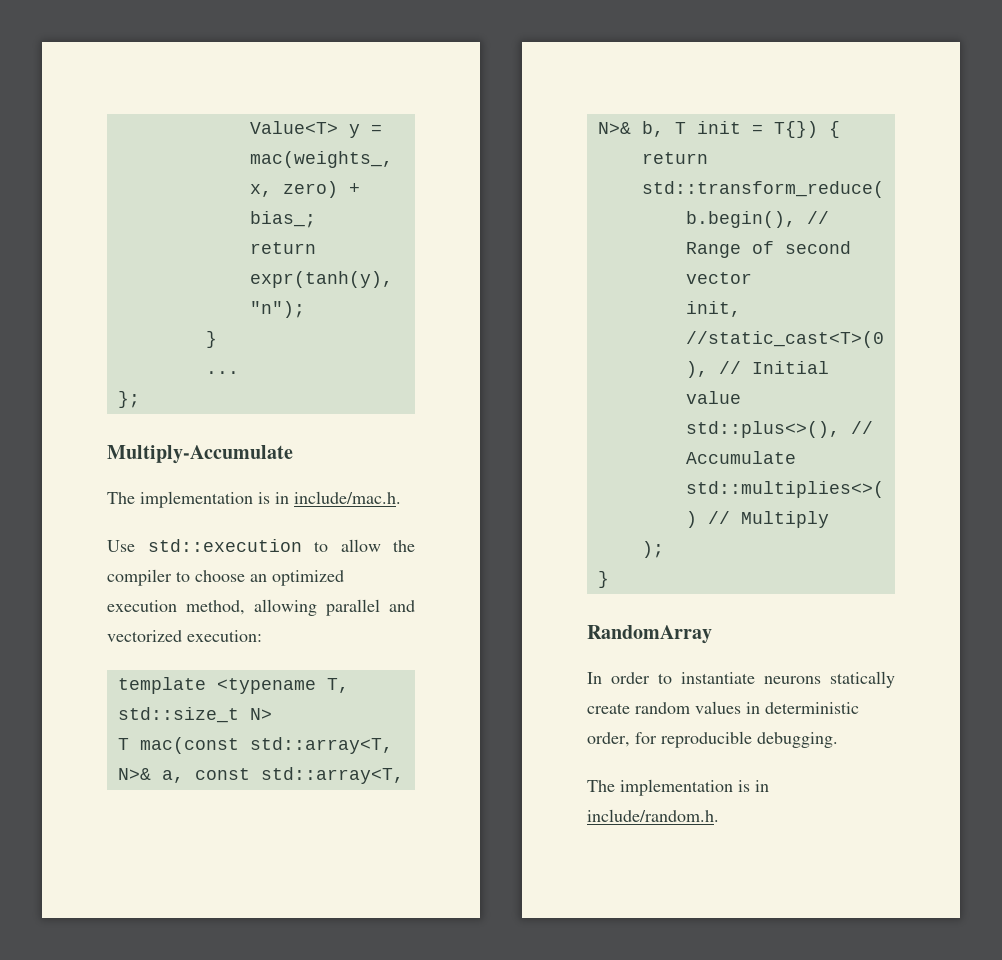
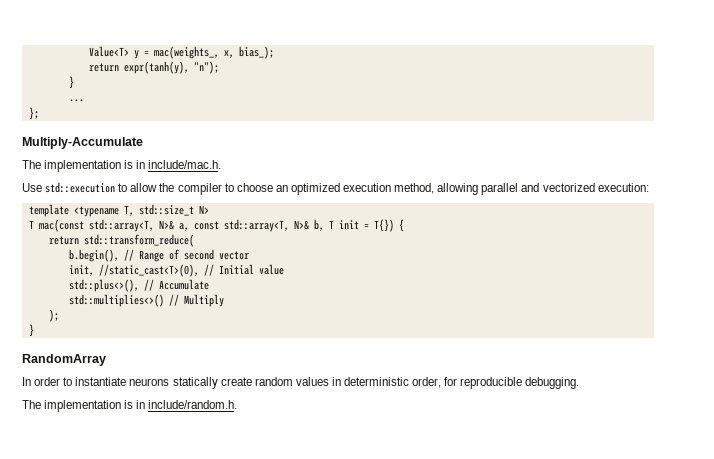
[282,181,360,198] [249,211,316,228] zero) + bias_; -> [238,46,274,59] bias_);

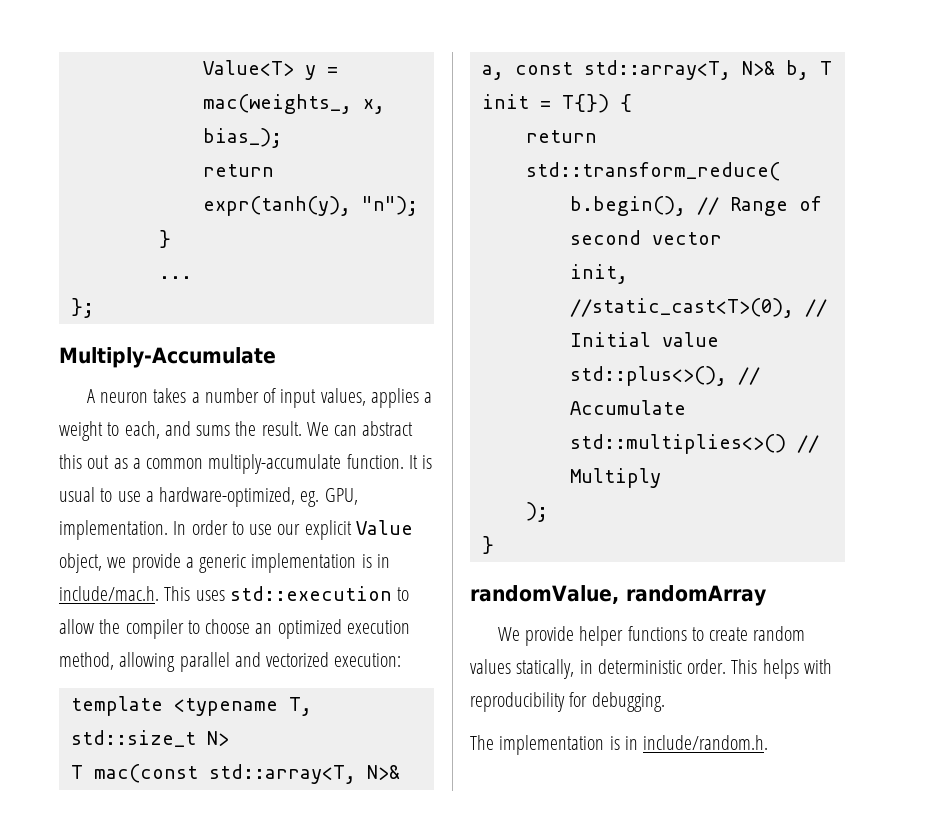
[22,160,41,169] The -> [86,388,433,408] [59,421,414,441] [59,454,433,474] [59,487,358,507] [59,520,413,540] [59,553,247,573] A neuron takes a number of input values, applies a weight to each, and sums the result. We can abstract this out as a common multiply-accumulate function. It is usual to use a hardware-optimized, eg. GPU, implementation. In order to use our explicit Value object, we provide a generic
[22,183,42,192] // Use -> [164,586,225,601] This uses
[22,354,106,366] [22,377,218,389] RandomArray // In order to instantiate neurons statically -> [470,585,766,606] [497,626,704,646] randomValue, randomArray // We provide helper functions to
(329, 381) none -> [516,659,575,679] statically,
[412,377,523,389] order, for reproducible -> [687,659,832,679] [470,692,588,712] order. This helps with reproducibility for

